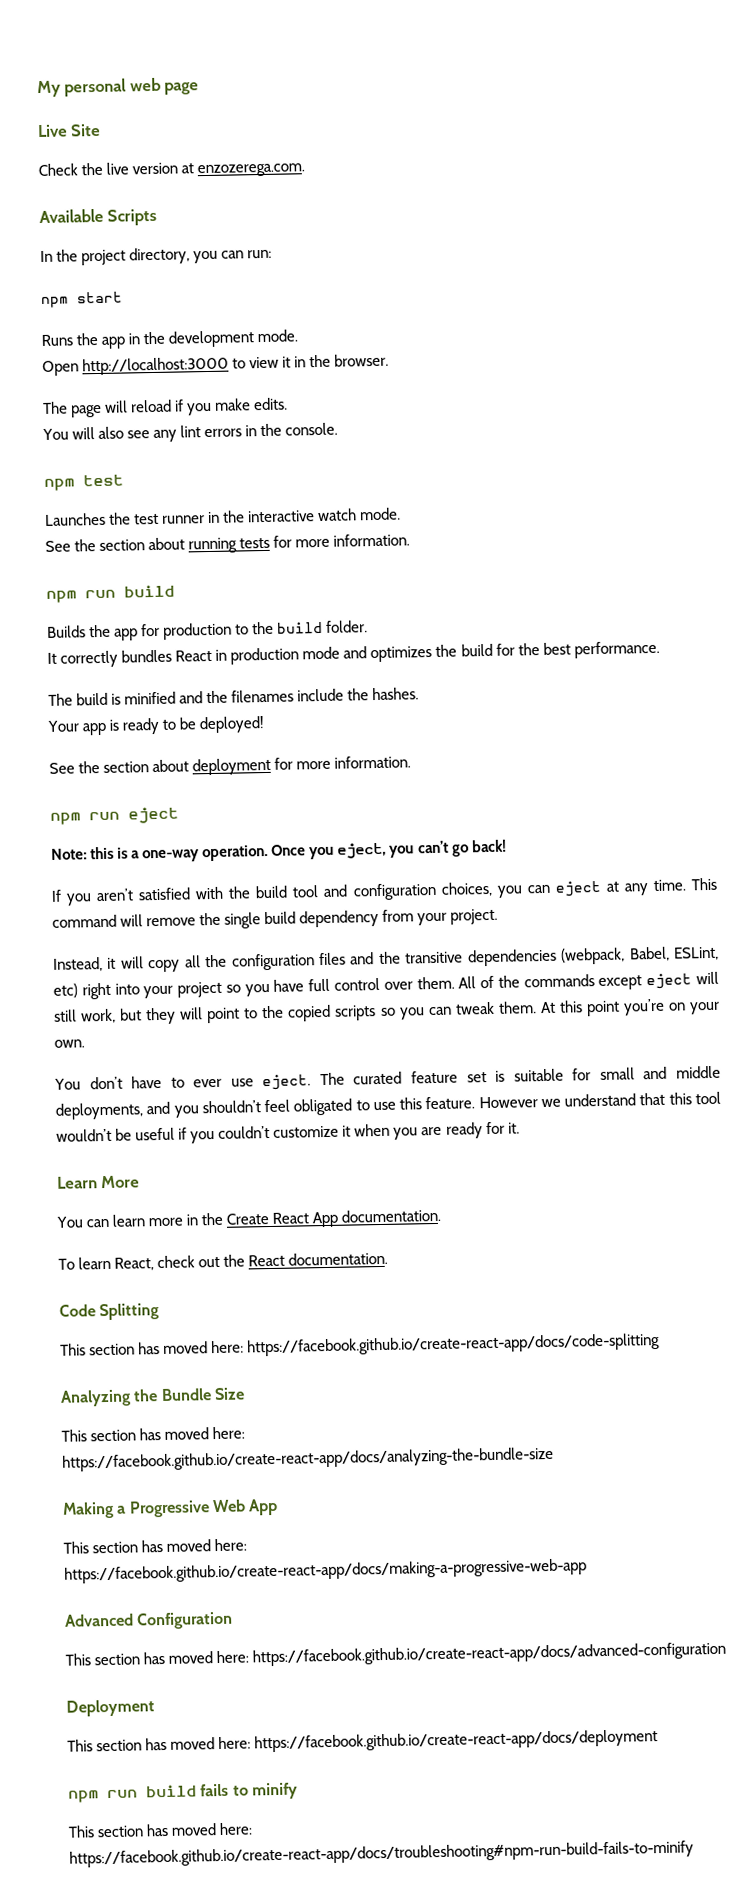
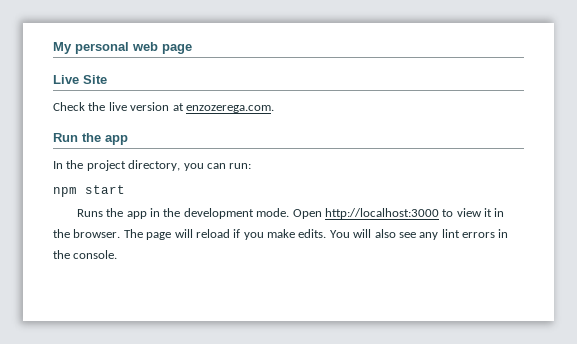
[39,208,158,226] Available Scripts -> [53,133,128,145] Run the app
(299, 336) // -> (290, 212) none
(390, 360) // -> (121, 233) none
(289, 404) // -> (327, 233) none
[44,474,124,491] [45,507,402,526] [45,533,411,554] [46,584,175,603] [47,620,369,641] [47,640,660,668] [48,687,420,706] [47,716,266,736] [49,755,412,776] [50,806,179,825] [51,839,507,863] [51,877,717,906] [52,908,499,929] [53,946,720,973] [53,971,720,1000] [54,998,720,1025] [54,1039,85,1048] [54,1065,721,1091] [55,1091,721,1120] [56,1121,520,1144] [57,1175,141,1189] [56,1208,442,1228] [58,1251,389,1271] [59,1303,160,1321] [60,1332,661,1357] [60,1387,245,1407] [61,1426,246,1442] [62,1446,554,1472] [62,1498,279,1519] [63,1538,248,1554] [64,1558,587,1584] [65,1611,234,1630] [65,1641,727,1667] [66,1699,155,1717] [67,1729,659,1753] [68,1782,298,1803] [68,1822,254,1838] [69,1840,694,1868] // npm test // Launches the test runner in the interactive watch mode. // See the section about running tests for more information. // npm run build // Builds the app for production to the build folder. // It correctly bundles React in production mode and optimizes the build for the best performance. // The build is minified and the filenames include the hashes. // Your app is ready to be deployed! // See the section about deployment for more information. // npm run eject // Note: this is a one-way operation. Once you eject, you can’t go back! // If you aren’t satisfied with the build tool and configuration choices, you can eject at any time. This command will remove the single build dependency from your project. // Instead, it will copy all the configuration files and the transitive dependencies (webpack, Babel, ESLint, etc) right into your project so you have full control over them. All of the commands except eject will still work, but they will point to the copied scripts so you can tweak them. At this point you’re on your own. // You don’t have to ever use eject. The curated feature set is suitable for small and middle deployments, and you shouldn’t feel obligated to use this feature. However we understand that this tool wouldn’t be useful if you couldn’t customize it when you are ready for it. // Learn More // You can learn more in the Create React App documentation. // To learn React, check out the React documentation. // Code Splitting // This section has moved here: https://facebook.github.io/create-react-app/docs/code-splitting // Analyzing the Bundle Size // This section has moved here: https://facebook.github.io/create-react-app/docs/analyzing-the-bundle-size // Making a Progressive Web App // This section has moved here: https://facebook.github.io/create-react-app/docs/making-a-progressive-web-app // Advanced Configuration // This section has moved here: https://facebook.github.io/create-react-app/docs/advanced-configuration // Deployment // This section has moved here: https://facebook.github.io/create-react-app/docs/deployment // npm run build fails to minify // This section has moved here: https://facebook.github.io/create-react-app/docs/troubleshooting#npm-run-build-fails-to-minify -> (118, 254) none

